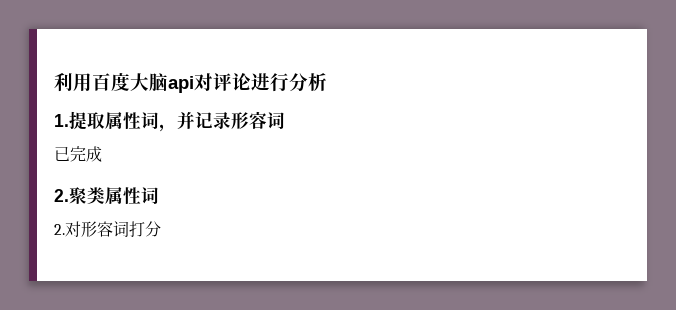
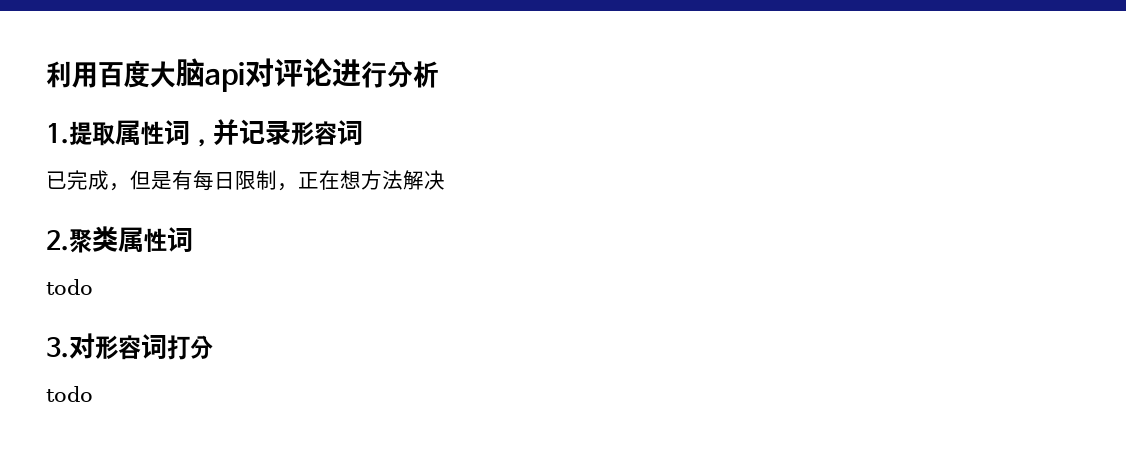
(102, 154) none -> [109,170,445,191] ，但是有每日限制，正在想方法解决
[54,224,65,235] 2. -> [46,279,93,295] [46,337,69,358] todo // 3.
(161, 229) none -> [46,386,93,402] // todo

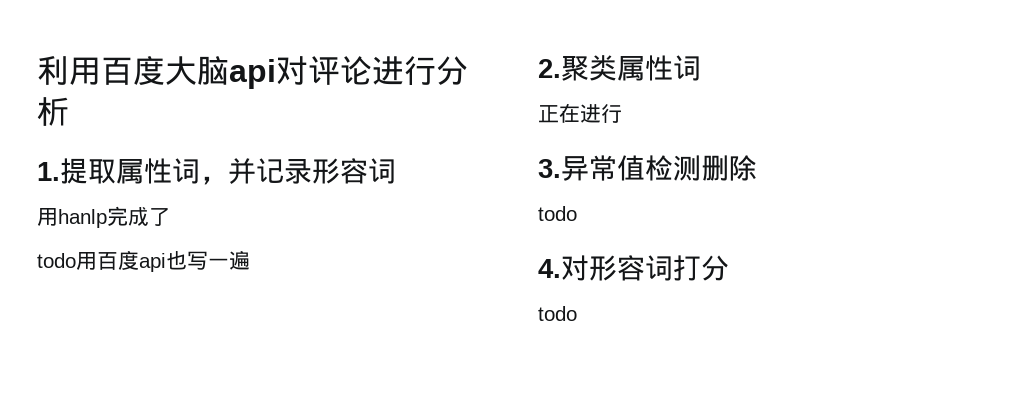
[46,170,445,191] [46,226,193,253] 已完成，但是有每日限制，正在想方法解决 // 2.聚类属性词 -> [37,206,170,228] [37,250,250,272] [538,55,701,81] [538,103,622,123] [538,155,757,181] 用hanlp完成了 // todo用百度api也写一遍 // 2.聚类属性词 // 正在进行 // 3.异常值检测删除
[46,337,69,358] 3. -> [538,259,561,278] 4.

